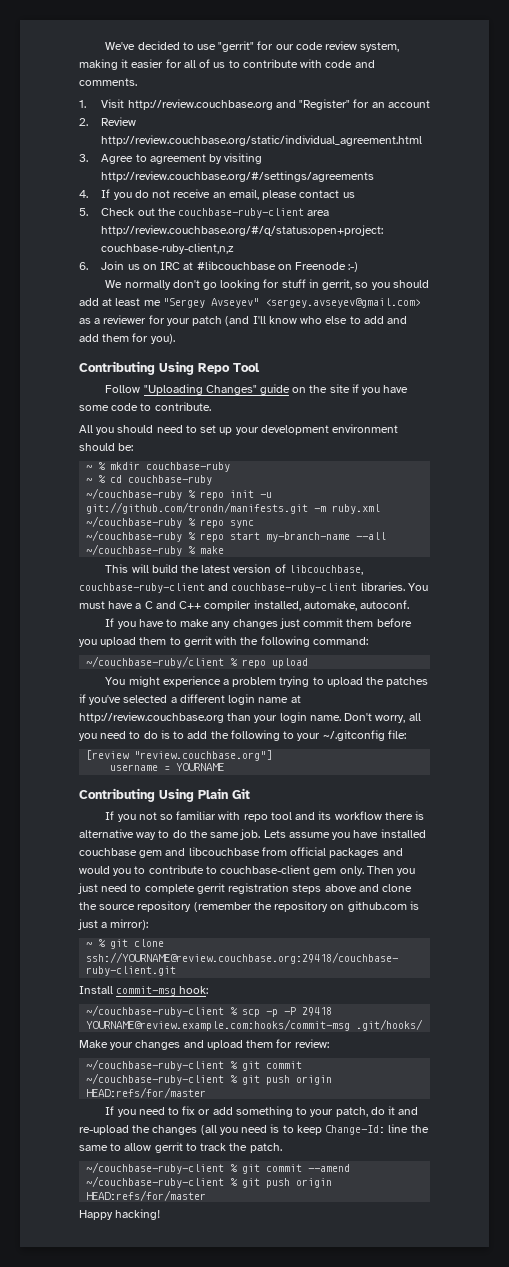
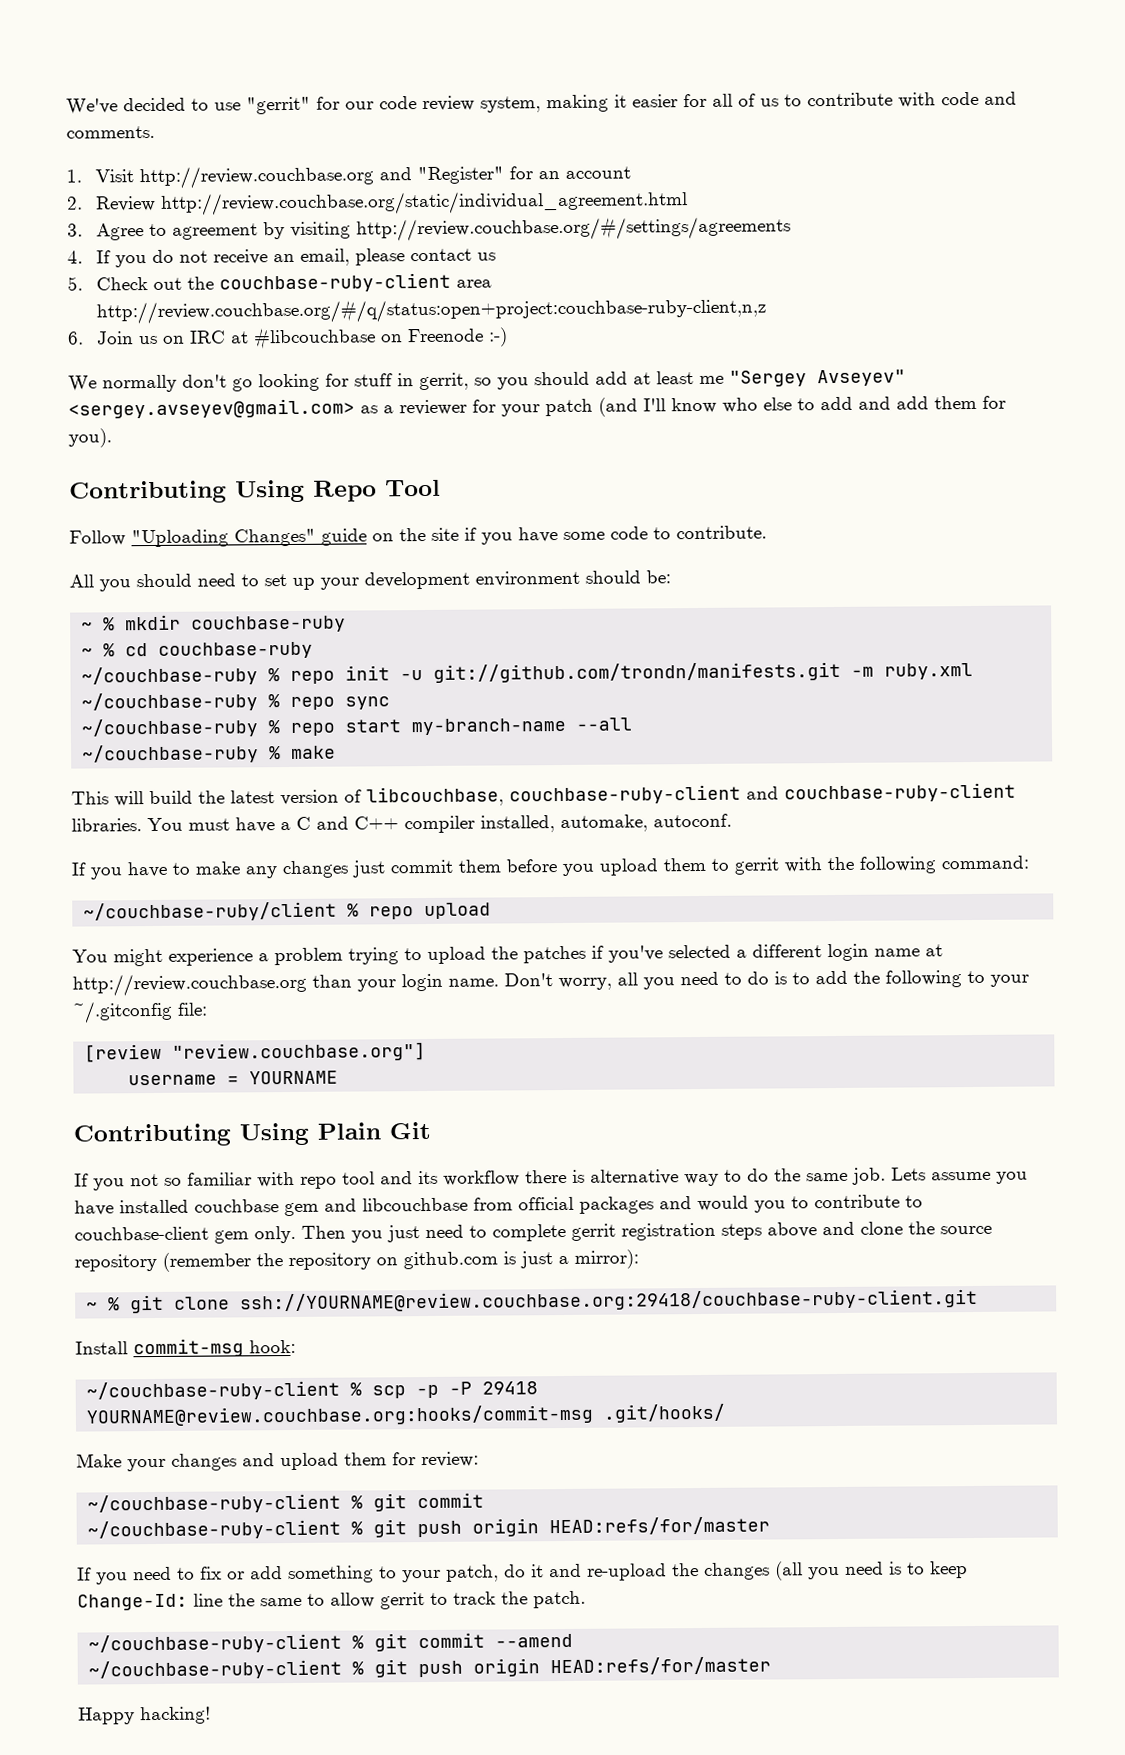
[86,1019,351,1031] YOURNAME@review.example.com:hooks/commit-msg -> [86,1404,594,1427] YOURNAME@review.couchbase.org:hooks/commit-msg

